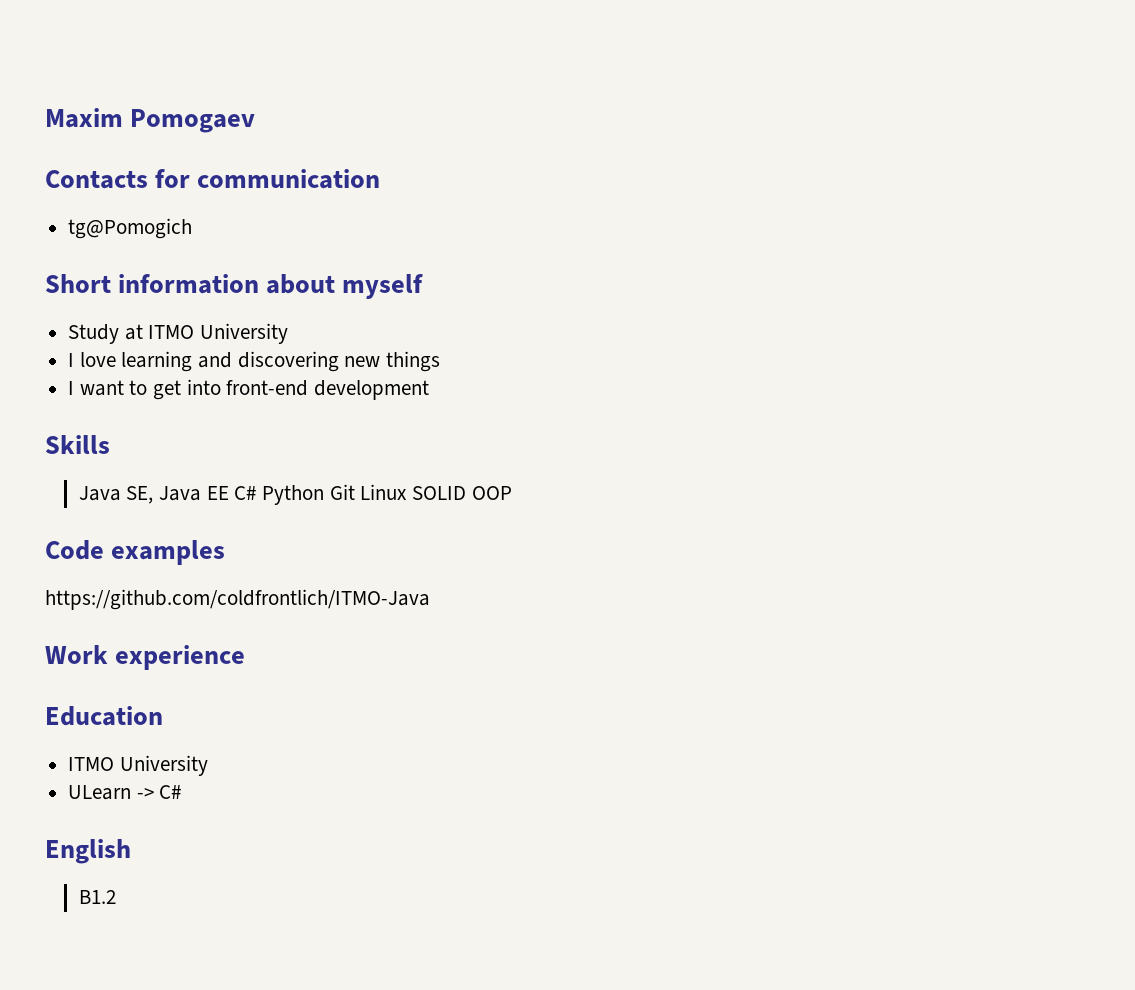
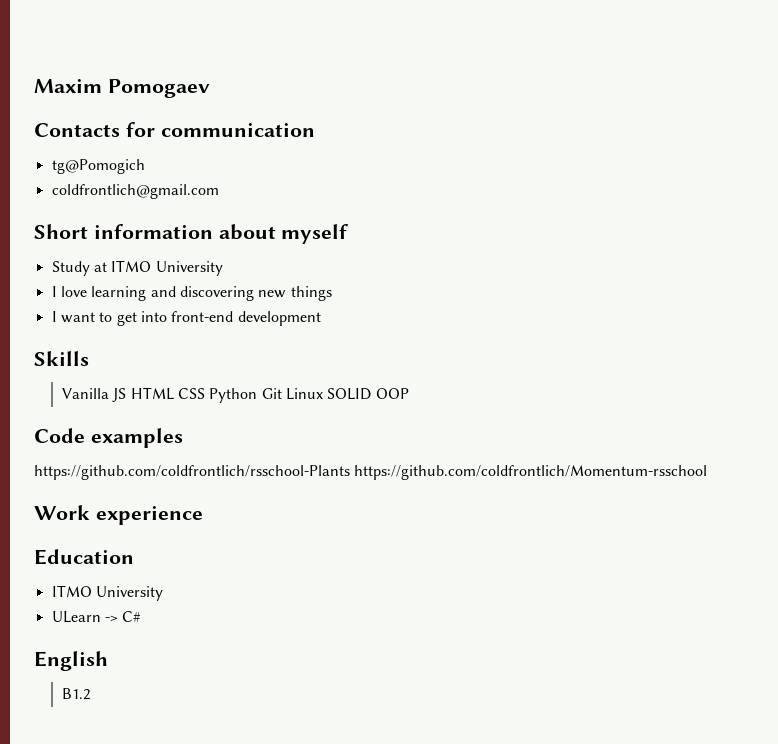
(193, 228) none -> [51,184,219,199] // coldfrontlich@gmail.com
[78,486,257,504] Java SE, Java EE C# -> [62,387,206,402] Vanilla JS HTML CSS
[45,589,430,610] https://github.com/coldfrontlich/ITMO-Java -> [34,465,708,480] https://github.com/coldfrontlich/rsschool-Plants https://github.com/coldfrontlich/Momentum-rsschool

